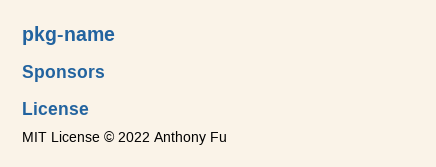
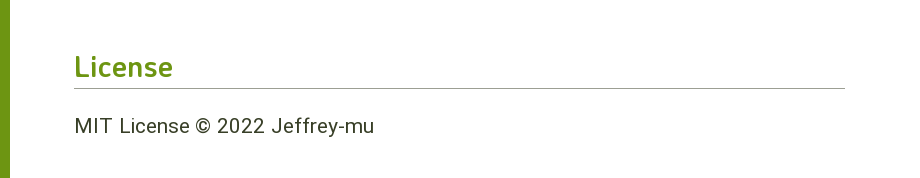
[22,26,115,45] [22,65,105,82] pkg-name // Sponsors // -> (74, 66) none
[154,131,227,145] Anthony Fu -> [270,117,374,137] Jeffrey-mu

